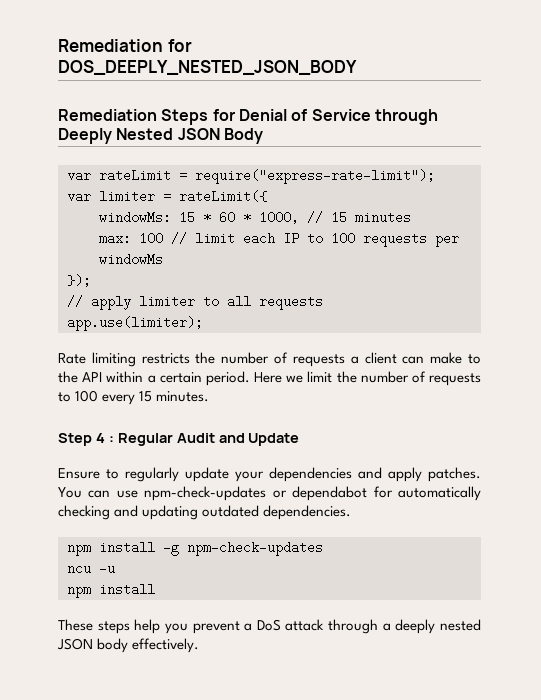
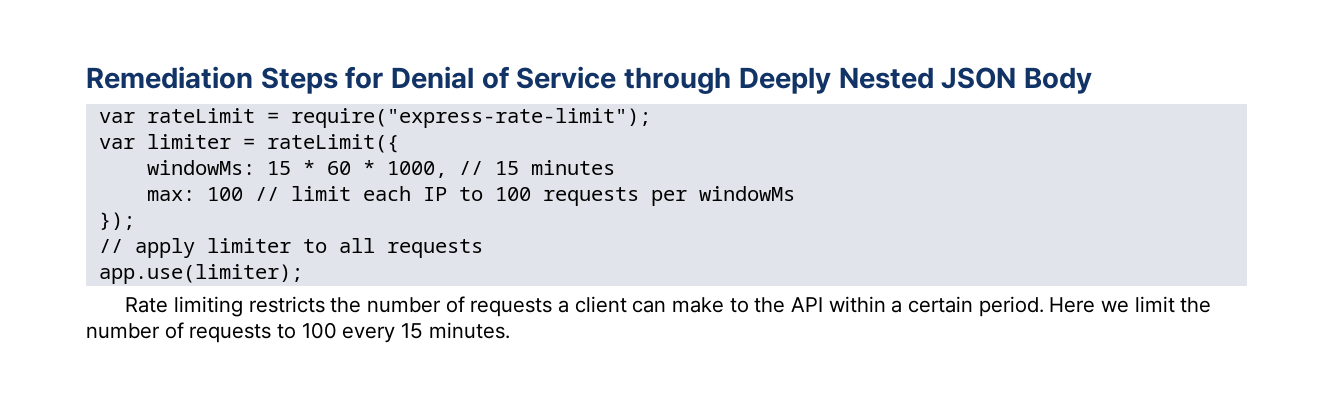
[58,39,192,52] [58,60,357,75] [58,109,157,121] Remediation for DOS_DEEPLY_NESTED_JSON_BODY // Remediation -> [86,66,253,89] Remediation
[58,433,300,446] [58,467,481,482] [58,486,481,501] [58,505,352,520] [67,541,323,556] [67,562,115,575] [67,583,155,598] [58,619,481,634] [57,638,200,653] // Step 4 : Regular Audit and Update // Ensure to regularly update your dependencies and apply patches. You can use npm-check-updates or dependabot for automatically checking and updating outdated dependencies. // npm install -g npm-check-updates // ncu -u // npm install // These steps help you prevent a DoS attack through a deeply nested JSON body effectively. -> (510, 330) none

